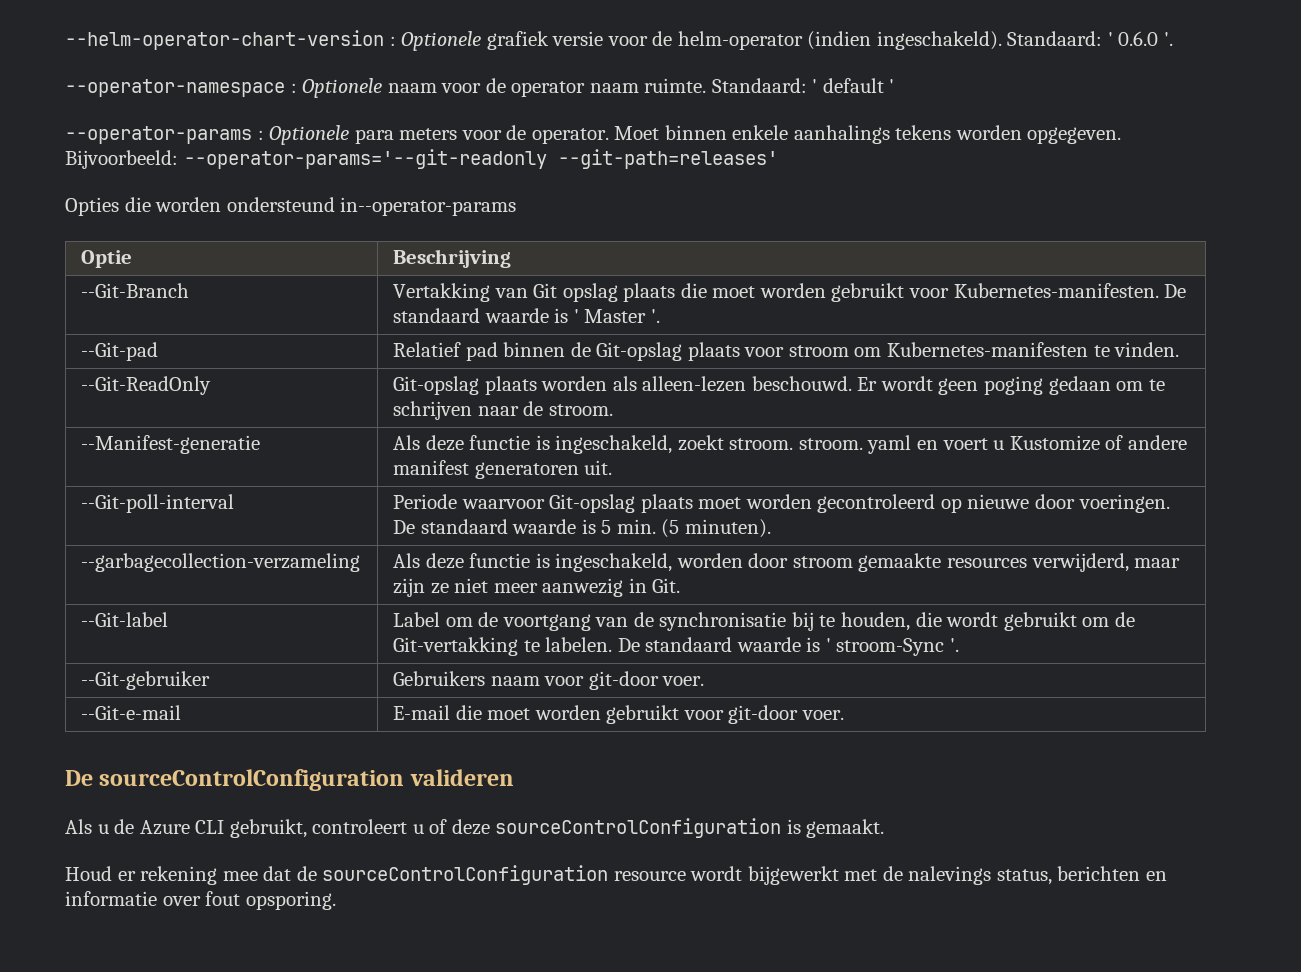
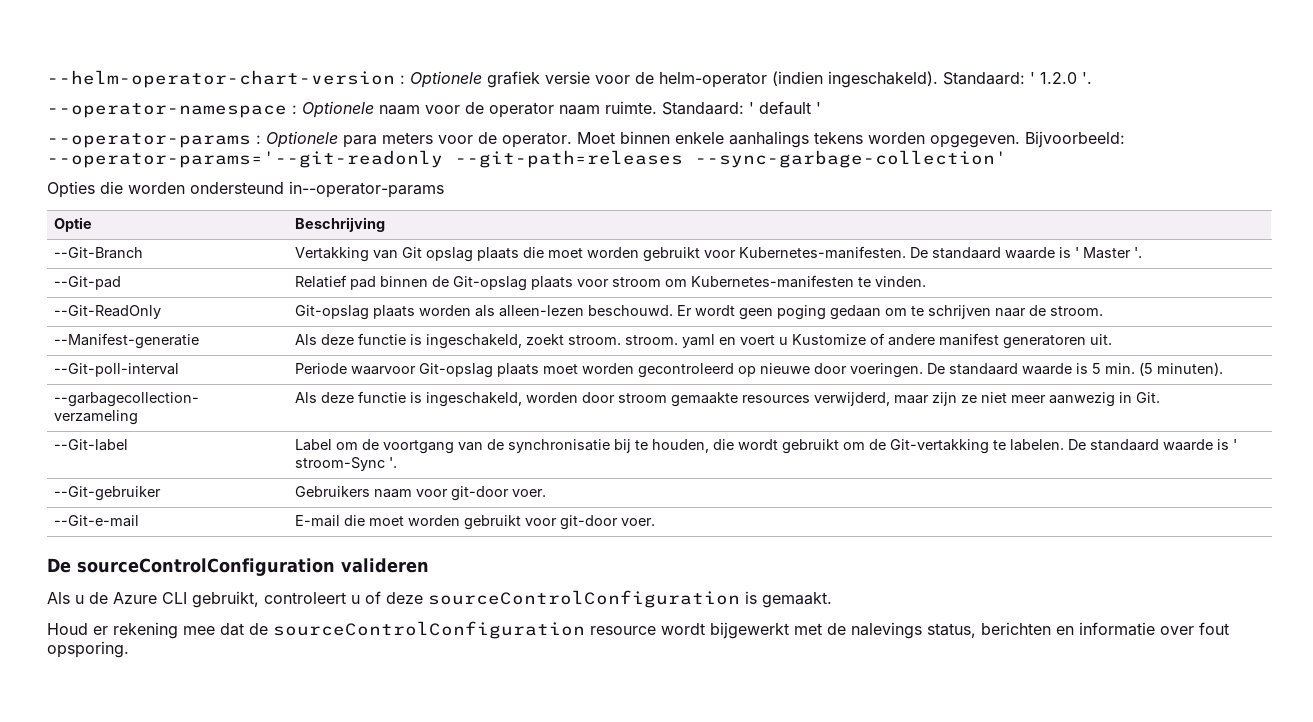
[1118,31,1159,46] 0.6.0 -> [1040,72,1077,84] 1.2.0
[557,149,778,169] --git-path=releases' -> [455,150,1007,168] --git-path=releases --sync-garbage-collection'

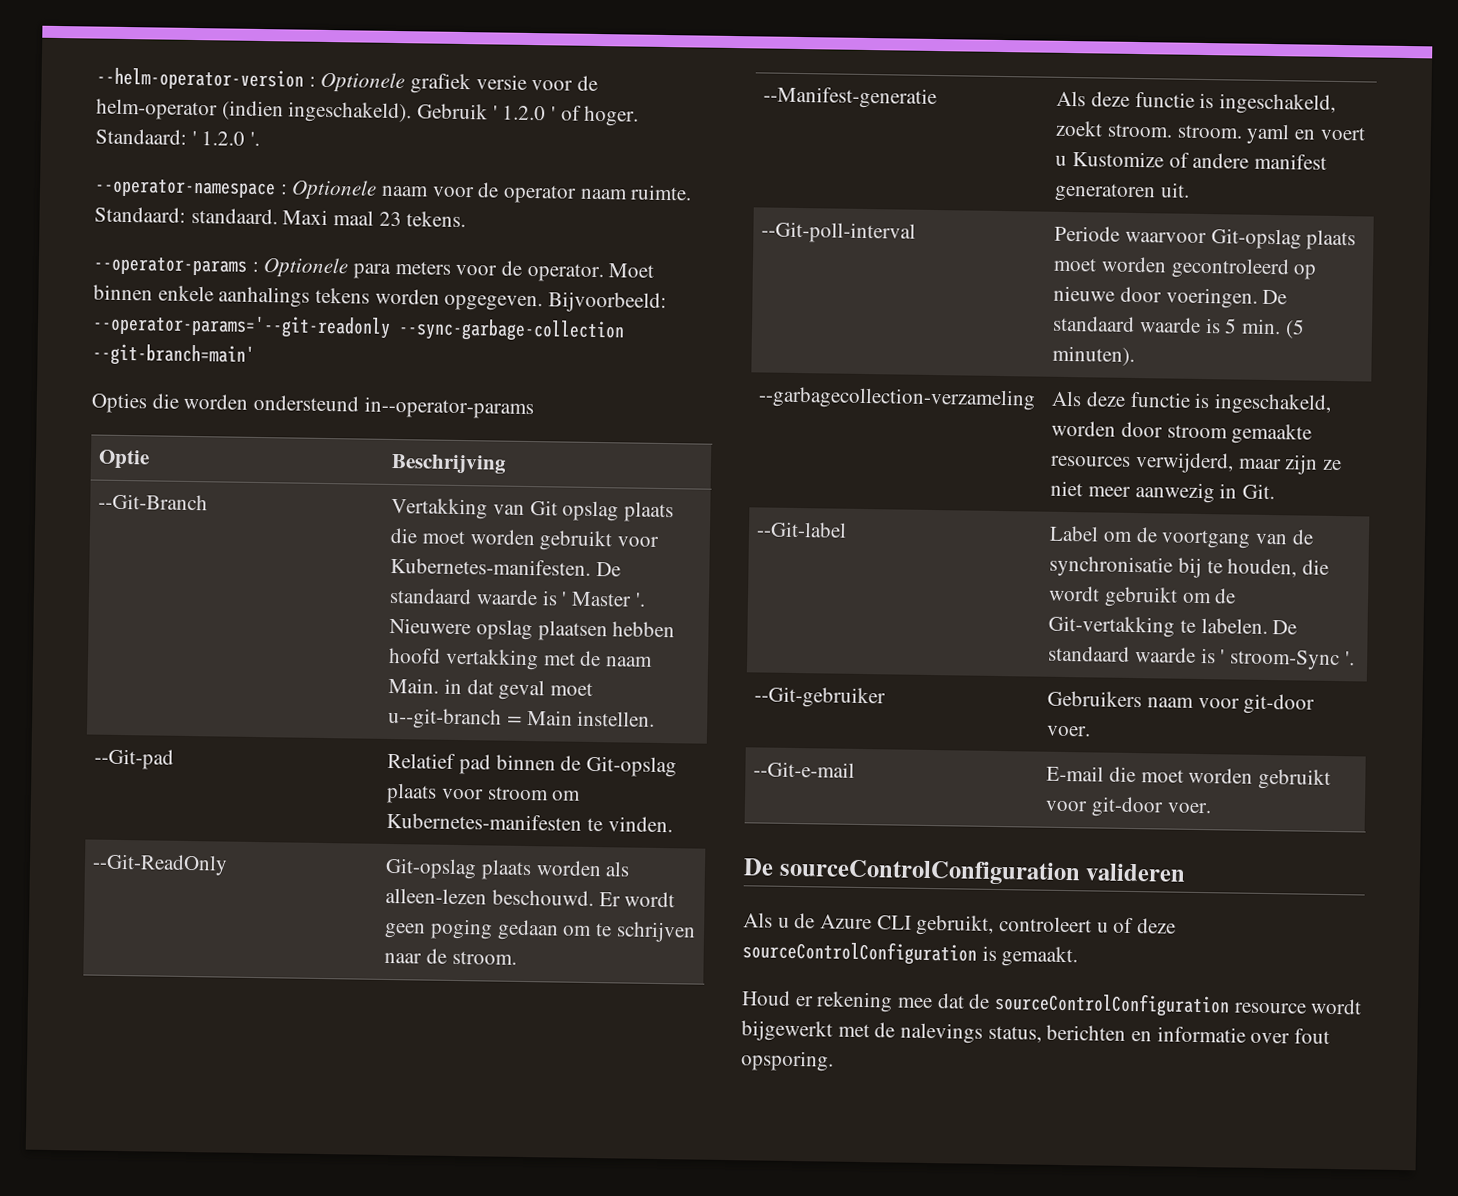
[47,70,395,88] --helm-operator-chart-version -> [96,67,304,91] --helm-operator-version
(938, 79) none -> [417,103,640,127] Gebruik ' 1.2.0 ' of hoger.
[749,101,821,115] ' default ' -> [190,207,467,228] standaard. Maxi maal 23 tekens.
[455,150,1007,168] --git-path=releases --sync-garbage-collection' -> [398,318,625,343] [92,343,255,367] --sync-garbage-collection --git-branch=main'
(1143, 252) none -> [389,617,676,642] [388,647,654,671] [388,677,594,701] [388,707,656,730] Nieuwere opslag plaatsen hebben hoofd vertakking met de naam Main. in dat geval moet u--git-branch = Main instellen.

